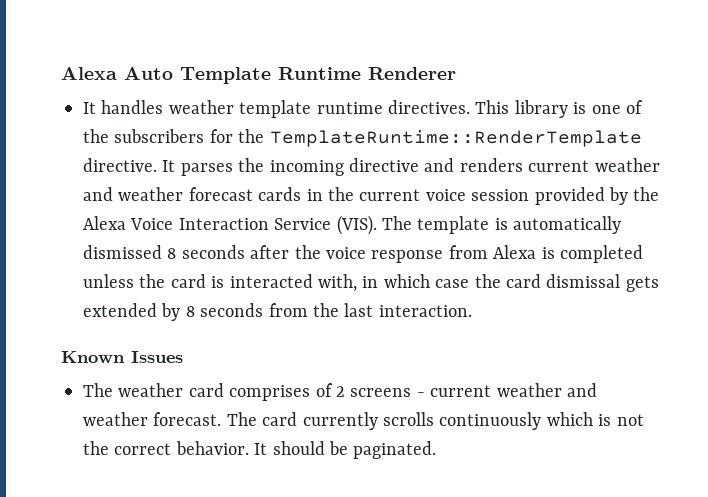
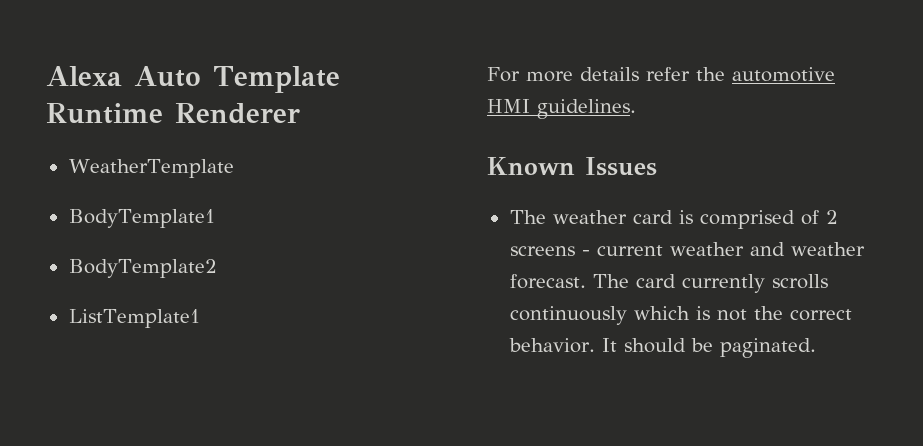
[83,100,643,118] [83,129,642,147] [83,158,660,176] [83,187,660,205] [83,215,622,235] [83,245,643,263] [83,274,659,292] [83,303,472,321] It handles weather template runtime directives. This library is one of the subscribers for the TemplateRuntime::RenderTemplate directive. It parses the incoming directive and renders current weather and weather forecast cards in the current voice session provided by the Alexa Voice Interaction Service (VIS). The template is automatically dismissed 8 seconds after the voice response from Alexa is completed unless the card is interacted with, in which case the card dismissal gets extended by 8 seconds from the last interaction. -> [68,159,234,178] [68,209,215,228] [68,259,217,278] [68,309,200,328] [487,67,835,82] [487,99,636,119] WeatherTemplate // BodyTemplate1 // BodyTemplate2 // ListTemplate1 // For more details refer the automotive HMI guidelines.
[229,385,311,401] comprises -> [678,210,795,229] is comprised

